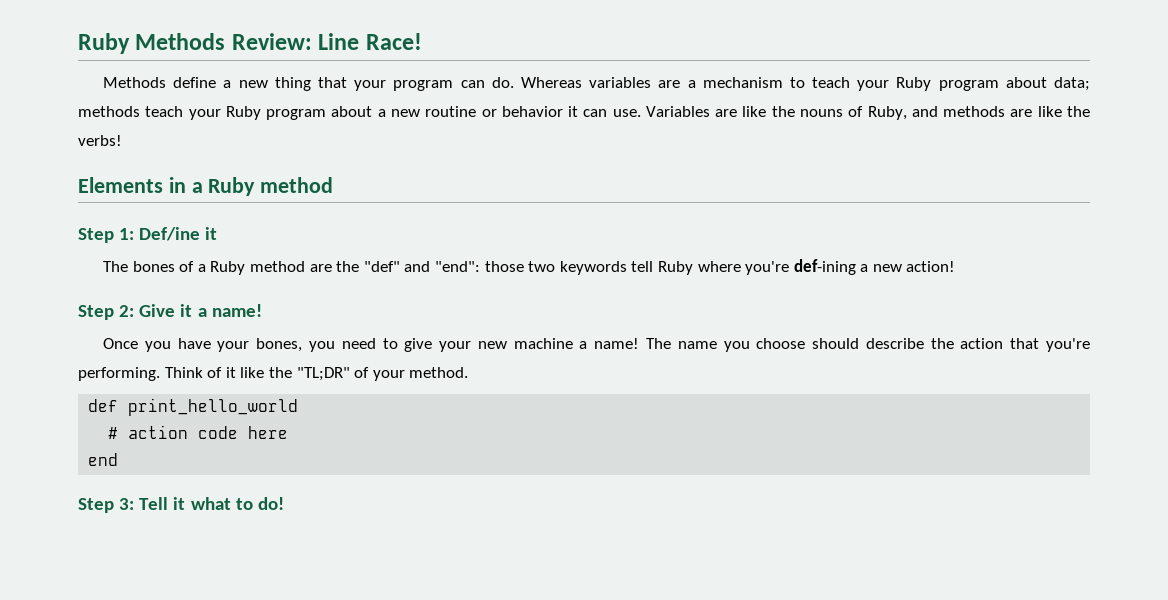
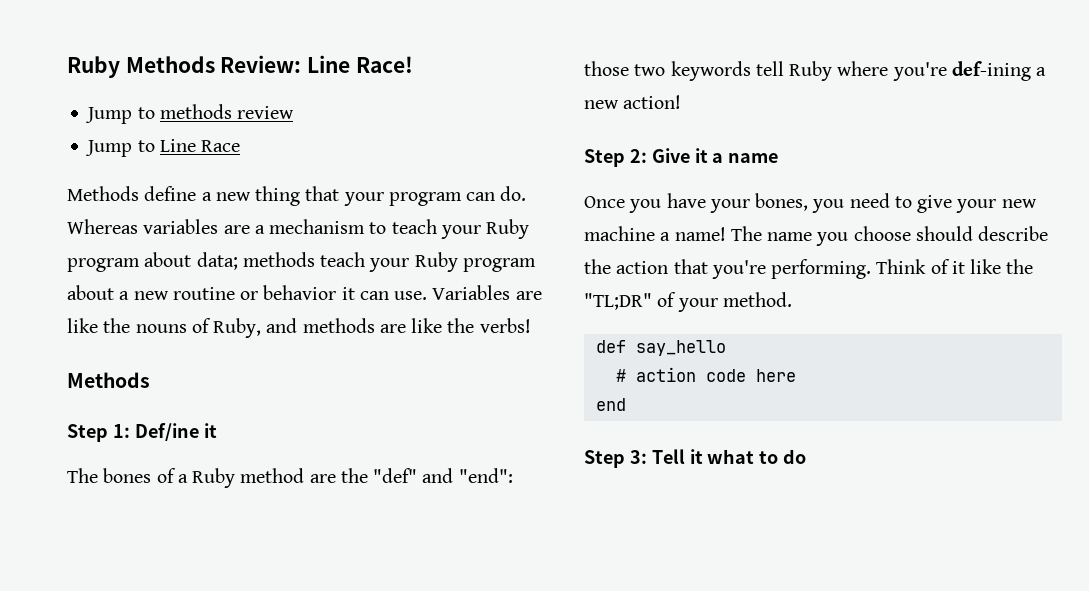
(422, 41) none -> [85,104,295,124] [85,139,241,157] // Jump to methods review // Jump to Line Race
[78,177,334,196] Elements in a Ruby method -> [67,372,150,388] Methods
[211,304,262,317] name! -> [728,153,779,163] name
[128,398,299,416] print_hello_world -> [635,340,726,356] say_hello
[257,497,284,510] do! -> [783,449,807,464] do

